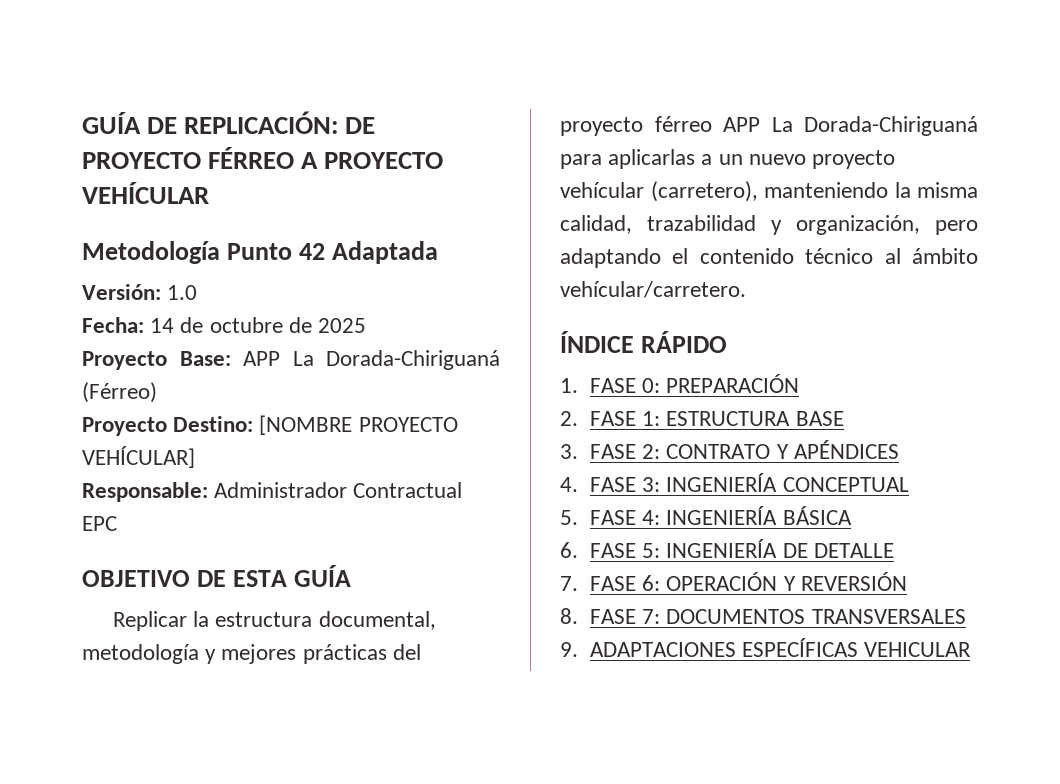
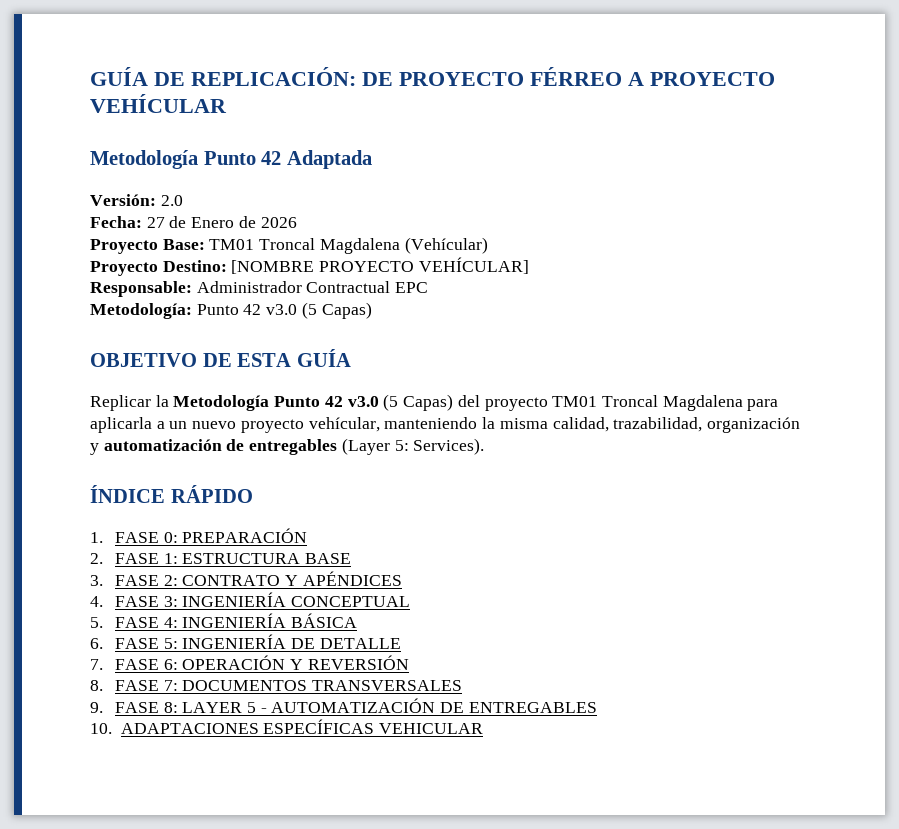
[167,285,198,300] 1.0 -> [160,195,183,206] 2.0
[150,317,367,333] [82,350,500,370] [82,382,157,403] 14 de octubre de 2025 // Proyecto Base: APP La Dorada-Chiriguaná (Férreo) -> [146,216,297,228] [90,237,488,254] 27 de Enero de 2026 // Proyecto Base: TM01 Troncal Magdalena (Vehícular)
(117, 523) none -> [90,302,372,319] // Metodología: Punto 42 v3.0 (5 Capas)
[215,611,436,630] [82,644,421,664] [560,116,978,136] [560,149,696,169] estructura documental, metodología y mejores prácticas del proyecto férreo APP La Dorada-Chiriguaná para aplicarlas -> [173,394,779,411] [90,417,152,433] Metodología Punto 42 v3.0 (5 Capas) del proyecto TM01 Troncal Magdalena para aplicarla
[560,181,758,202] vehícular (carretero), -> [308,417,380,432] vehícular,
[647,215,978,235] [560,248,978,268] [560,281,746,298] trazabilidad y organización, pero adaptando el contenido técnico al ámbito vehícular/carretero. -> [613,417,800,433] [90,438,485,455] trazabilidad, organización y automatización de entregables (Layer 5: Services).
(578, 649) none -> [114,698,597,713] [90,723,112,734] FASE 8: LAYER 5 - AUTOMATIZACIÓN DE ENTREGABLES // 10.

